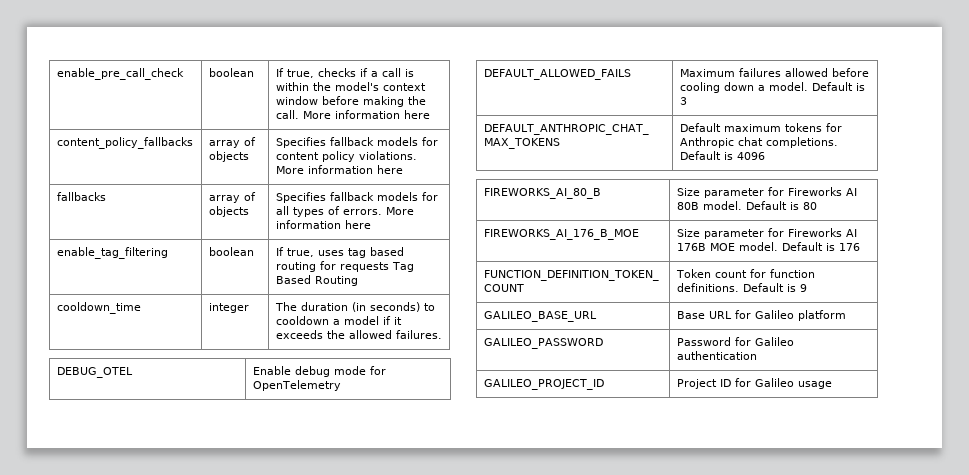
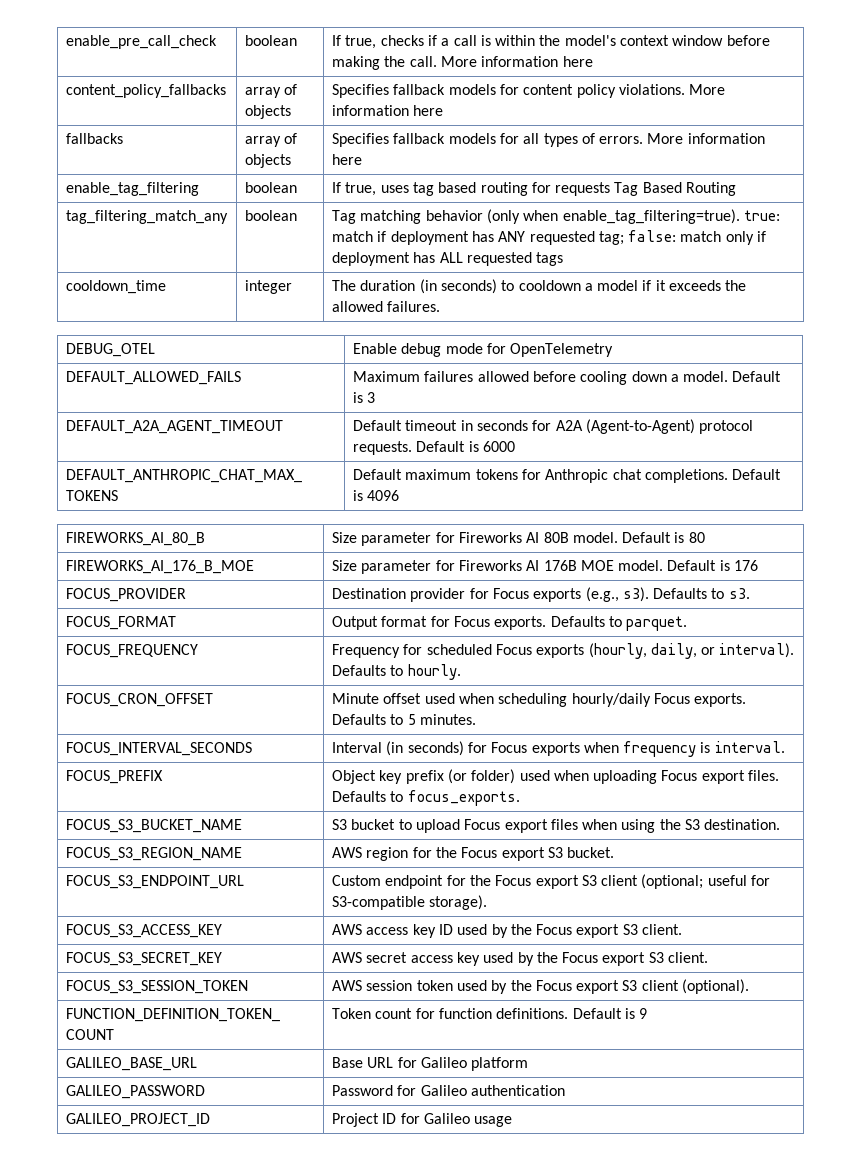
(358, 281) none -> [65,210,228,224] [244,210,297,221] [331,209,780,224] [331,230,767,245] [331,252,564,266] // tag_filtering_match_any | boolean | Tag matching behavior (only when enable_tag_filtering=true). true: match if deployment has ANY requested tag; false: match only if deployment has ALL requested tags
(687, 101) none -> [65,420,283,434] [352,419,754,434] [352,441,515,455] // DEFAULT_A2A_AGENT_TIMEOUT | Default timeout in seconds for A2A (Agent-to-Agent) protocol requests. Default is 6000
(860, 247) none -> [65,588,186,602] [331,587,750,602] [65,616,176,630] [331,616,688,631] [65,644,198,658] [331,643,795,659] [331,664,461,680] [65,693,213,707] [331,693,747,707] [331,714,476,725] [65,742,252,756] [331,741,785,757] [65,770,163,784] [331,769,780,784] [331,790,520,806] [65,819,242,833] [331,819,781,833] [65,847,242,861] [331,847,615,861] [65,875,244,889] [331,874,771,889] [331,895,488,910] [65,924,222,938] [331,924,683,938] [65,952,222,966] [331,952,709,966] [65,980,248,994] [331,979,750,994] // FOCUS_PROVIDER | Destination provider for Focus exports (e.g., s3). Defaults to s3. // FOCUS_FORMAT | Output format for Focus exports. Defaults to parquet. // FOCUS_FREQUENCY | Frequency for scheduled Focus exports (hourly, daily, or interval). Defaults to hourly. // FOCUS_CRON_OFFSET | Minute offset used when scheduling hourly/daily Focus exports. Defaults to 5 minutes. // FOCUS_INTERVAL_SECONDS | Interval (in seconds) for Focus exports when frequency is interval. // FOCUS_PREFIX | Object key prefix (or folder) used when uploading Focus export files. Defaults to focus_exports. // FOCUS_S3_BUCKET_NAME | S3 bucket to upload Focus export files when using the S3 destination. // FOCUS_S3_REGION_NAME | AWS region for the Focus export S3 bucket. // FOCUS_S3_ENDPOINT_URL | Custom endpoint for the Focus export S3 client (optional; useful for S3-compatible storage). // FOCUS_S3_ACCESS_KEY | AWS access key ID used by the Focus export S3 client. // FOCUS_S3_SECRET_KEY | AWS secret access key used by the Focus export S3 client. // FOCUS_S3_SESSION_TOKEN | AWS session token used by the Focus export S3 client (optional).

